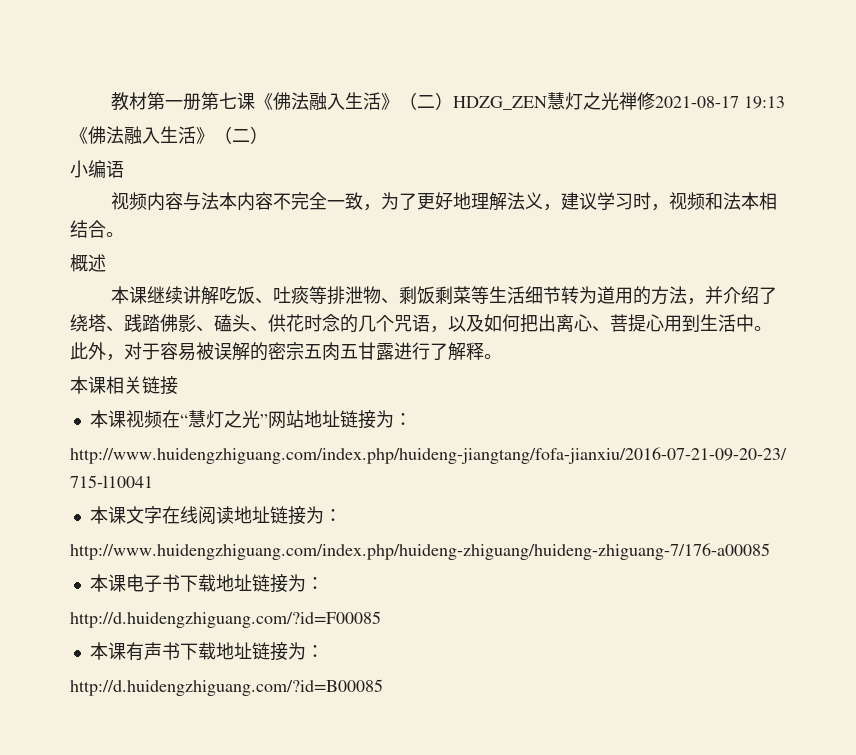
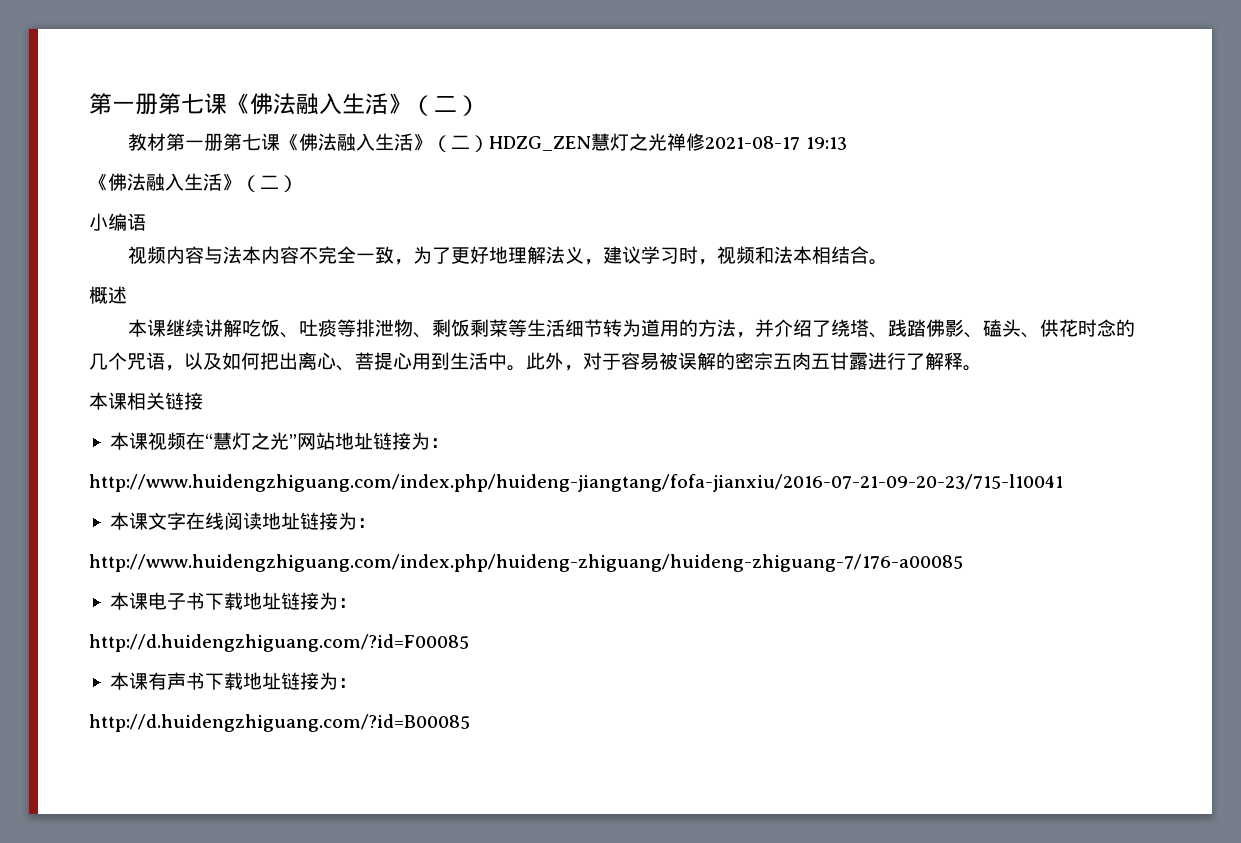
(111, 101) none -> [89,93,480,116] 第一册第七课《佛法融入生活》（二） //

